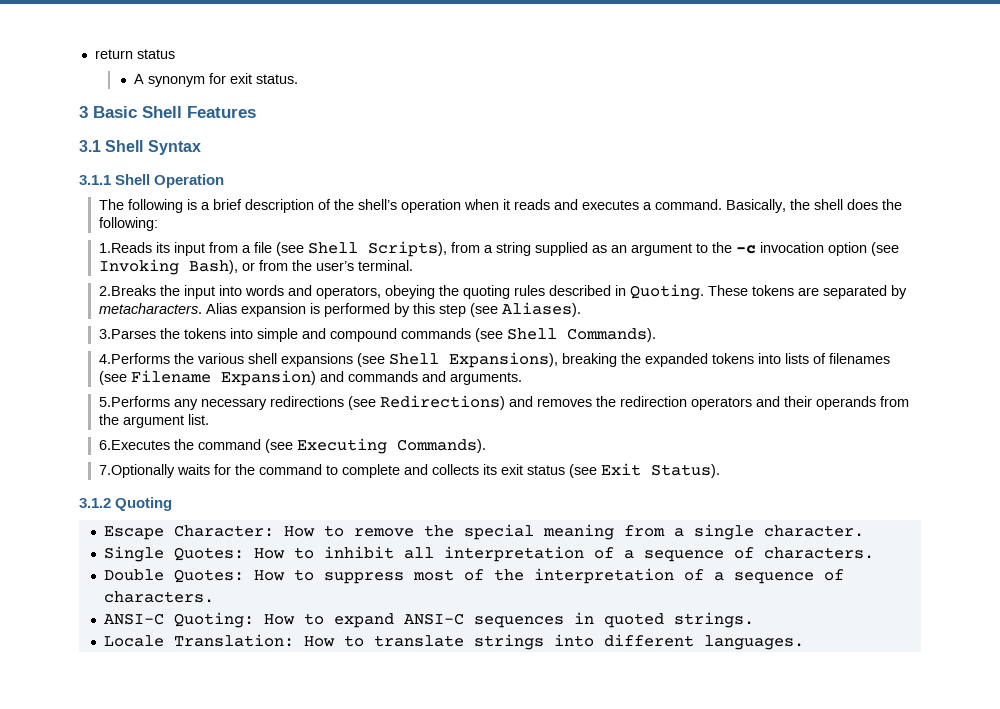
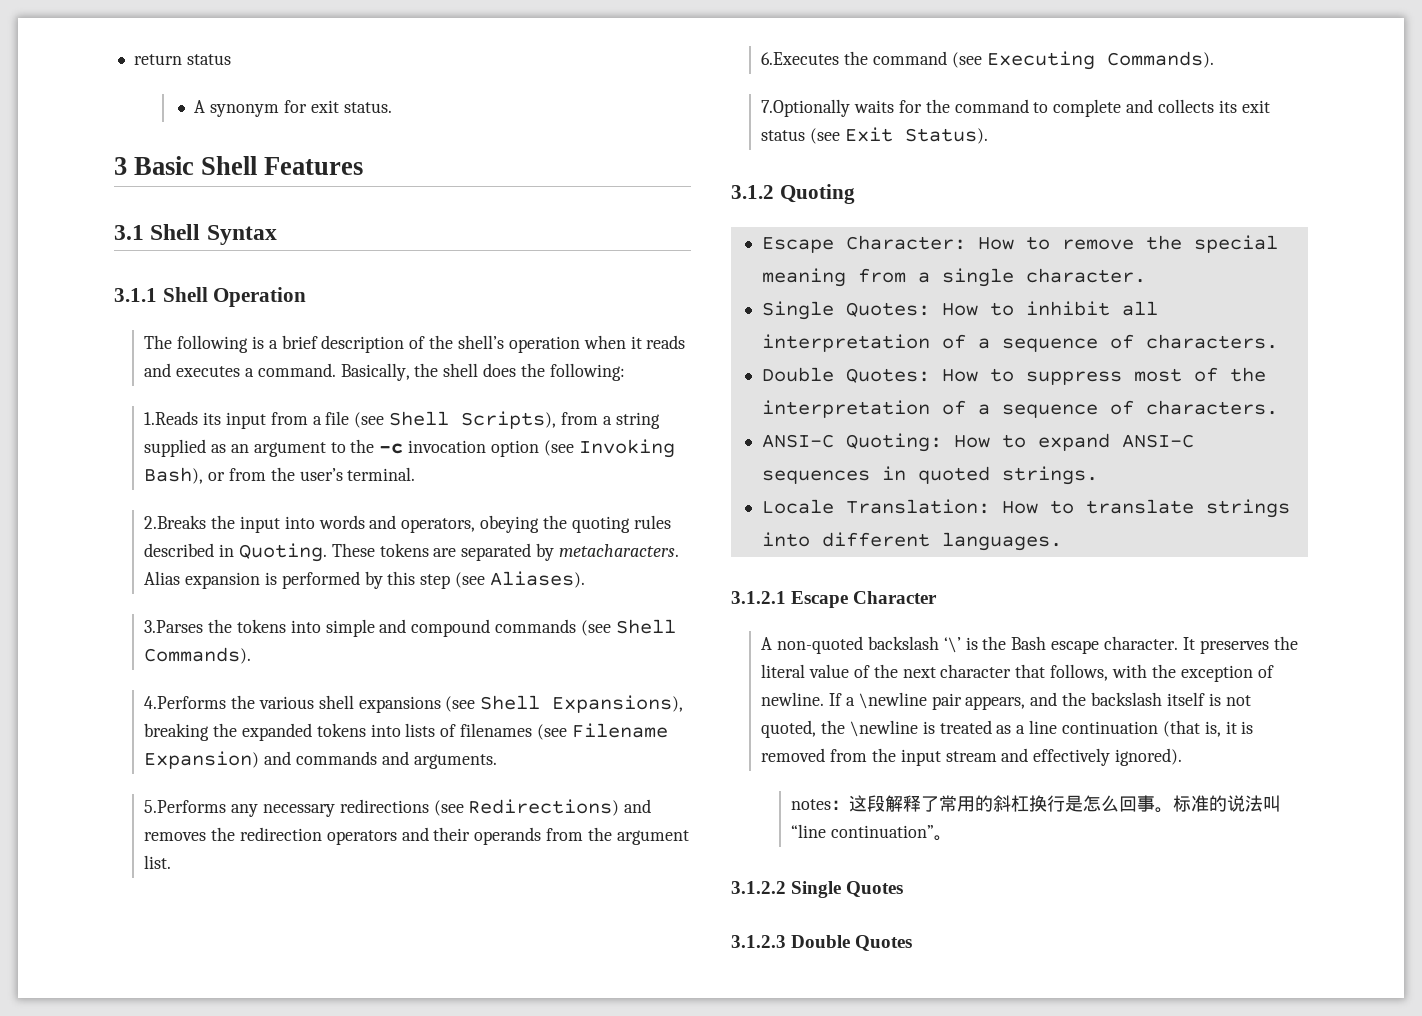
(804, 642) none -> [731,591,938,608] [761,636,1298,654] [761,664,1274,682] [761,692,1251,710] [761,720,1254,738] [761,748,1183,766] [791,795,1282,813] [791,824,953,841] [731,881,904,898] [731,935,913,951] // 3.1.2.1 Escape Character // A non-quoted backslash ‘\’ is the Bash escape character. It preserves the literal value of the next character that follows, with the exception of newline. If a \newline pair appears, and the backslash itself is not quoted, the \newline is treated as a line continuation (that is, it is removed from the input stream and effectively ignored). // notes：这段解释了常用的斜杠换行是怎么回事。标准的说法叫“line continuation”。 // 3.1.2.2 Single Quotes // 3.1.2.3 Double Quotes

